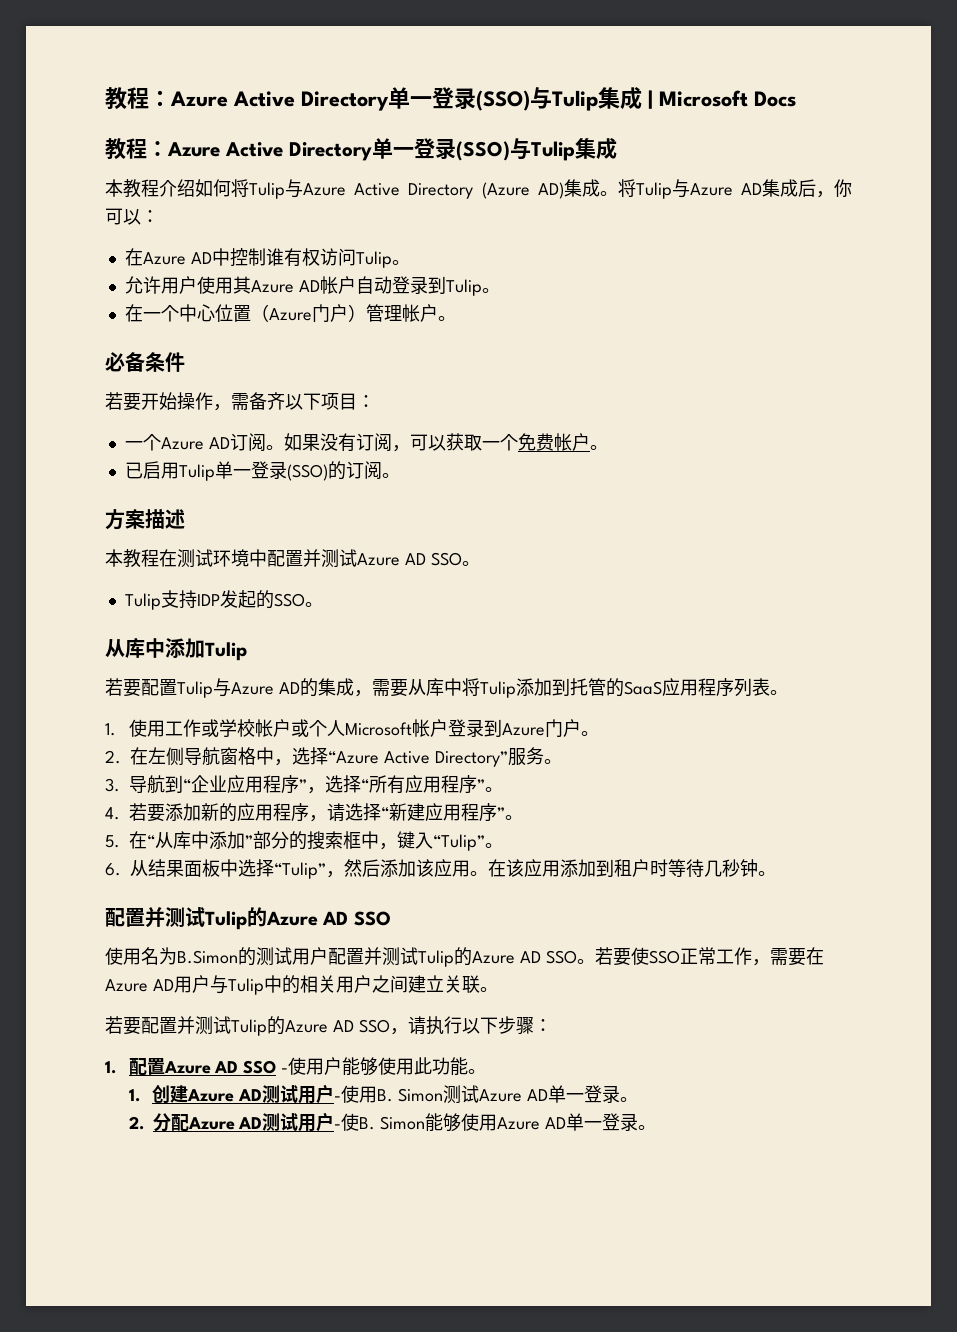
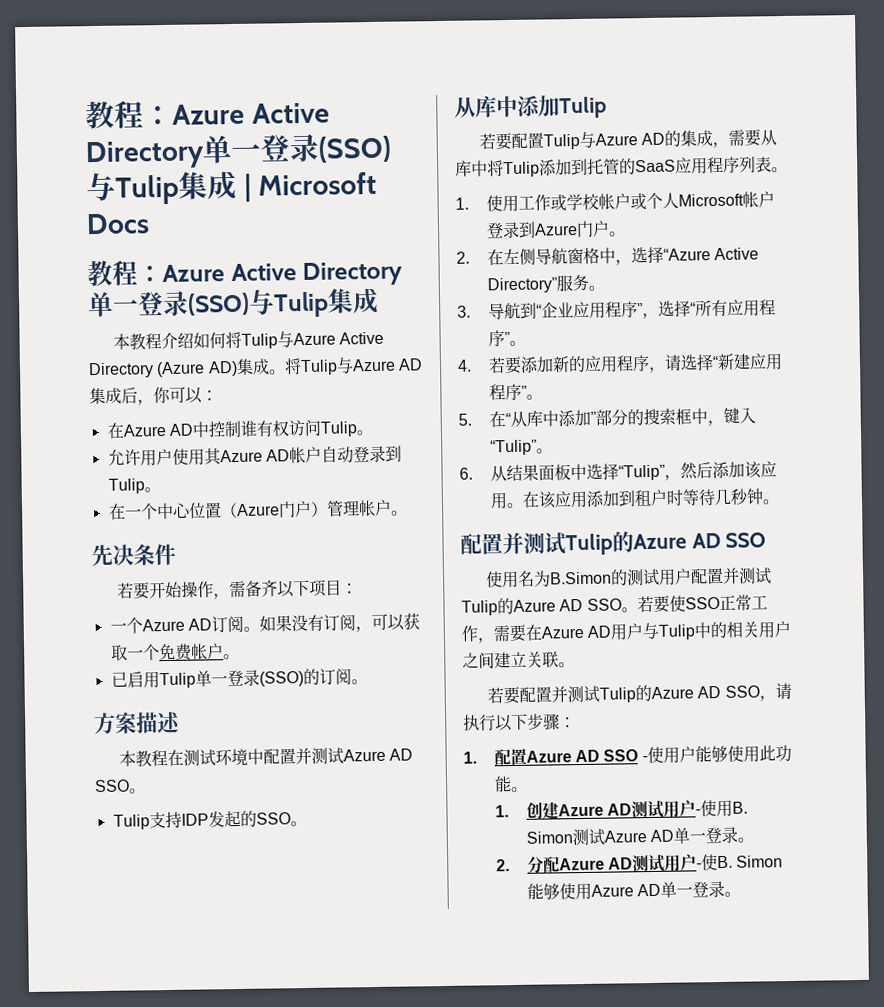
[105,352,145,372] 必备 -> [91,544,134,567] 先决

